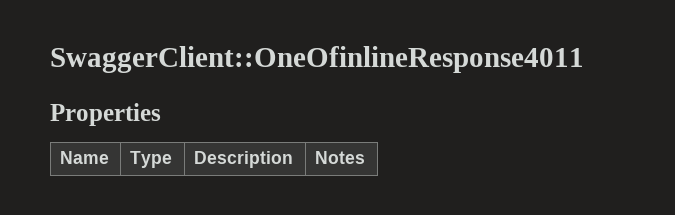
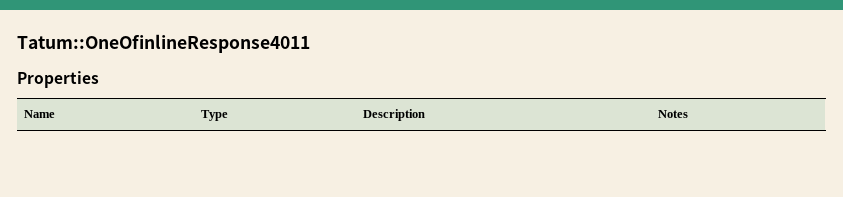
[50,46,584,73] SwaggerClient::OneOfinlineResponse4011 -> [17,34,310,53] Tatum::OneOfinlineResponse4011

